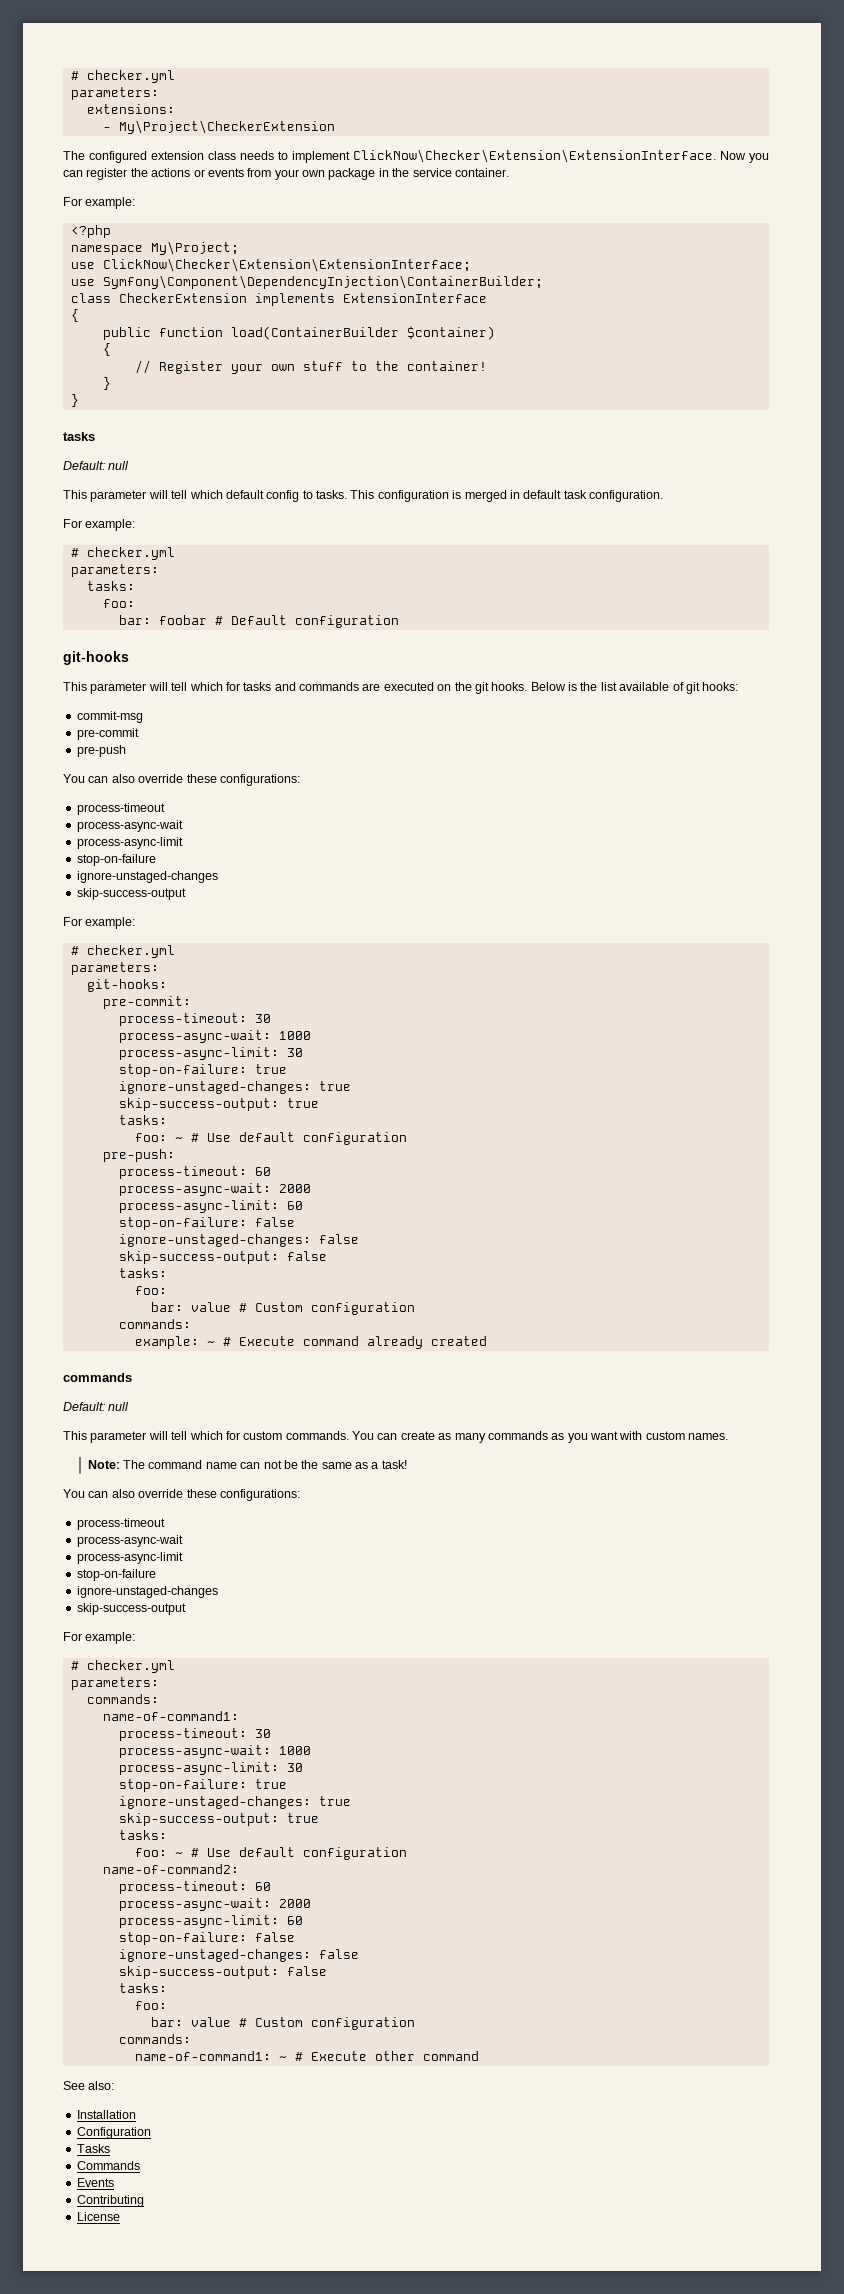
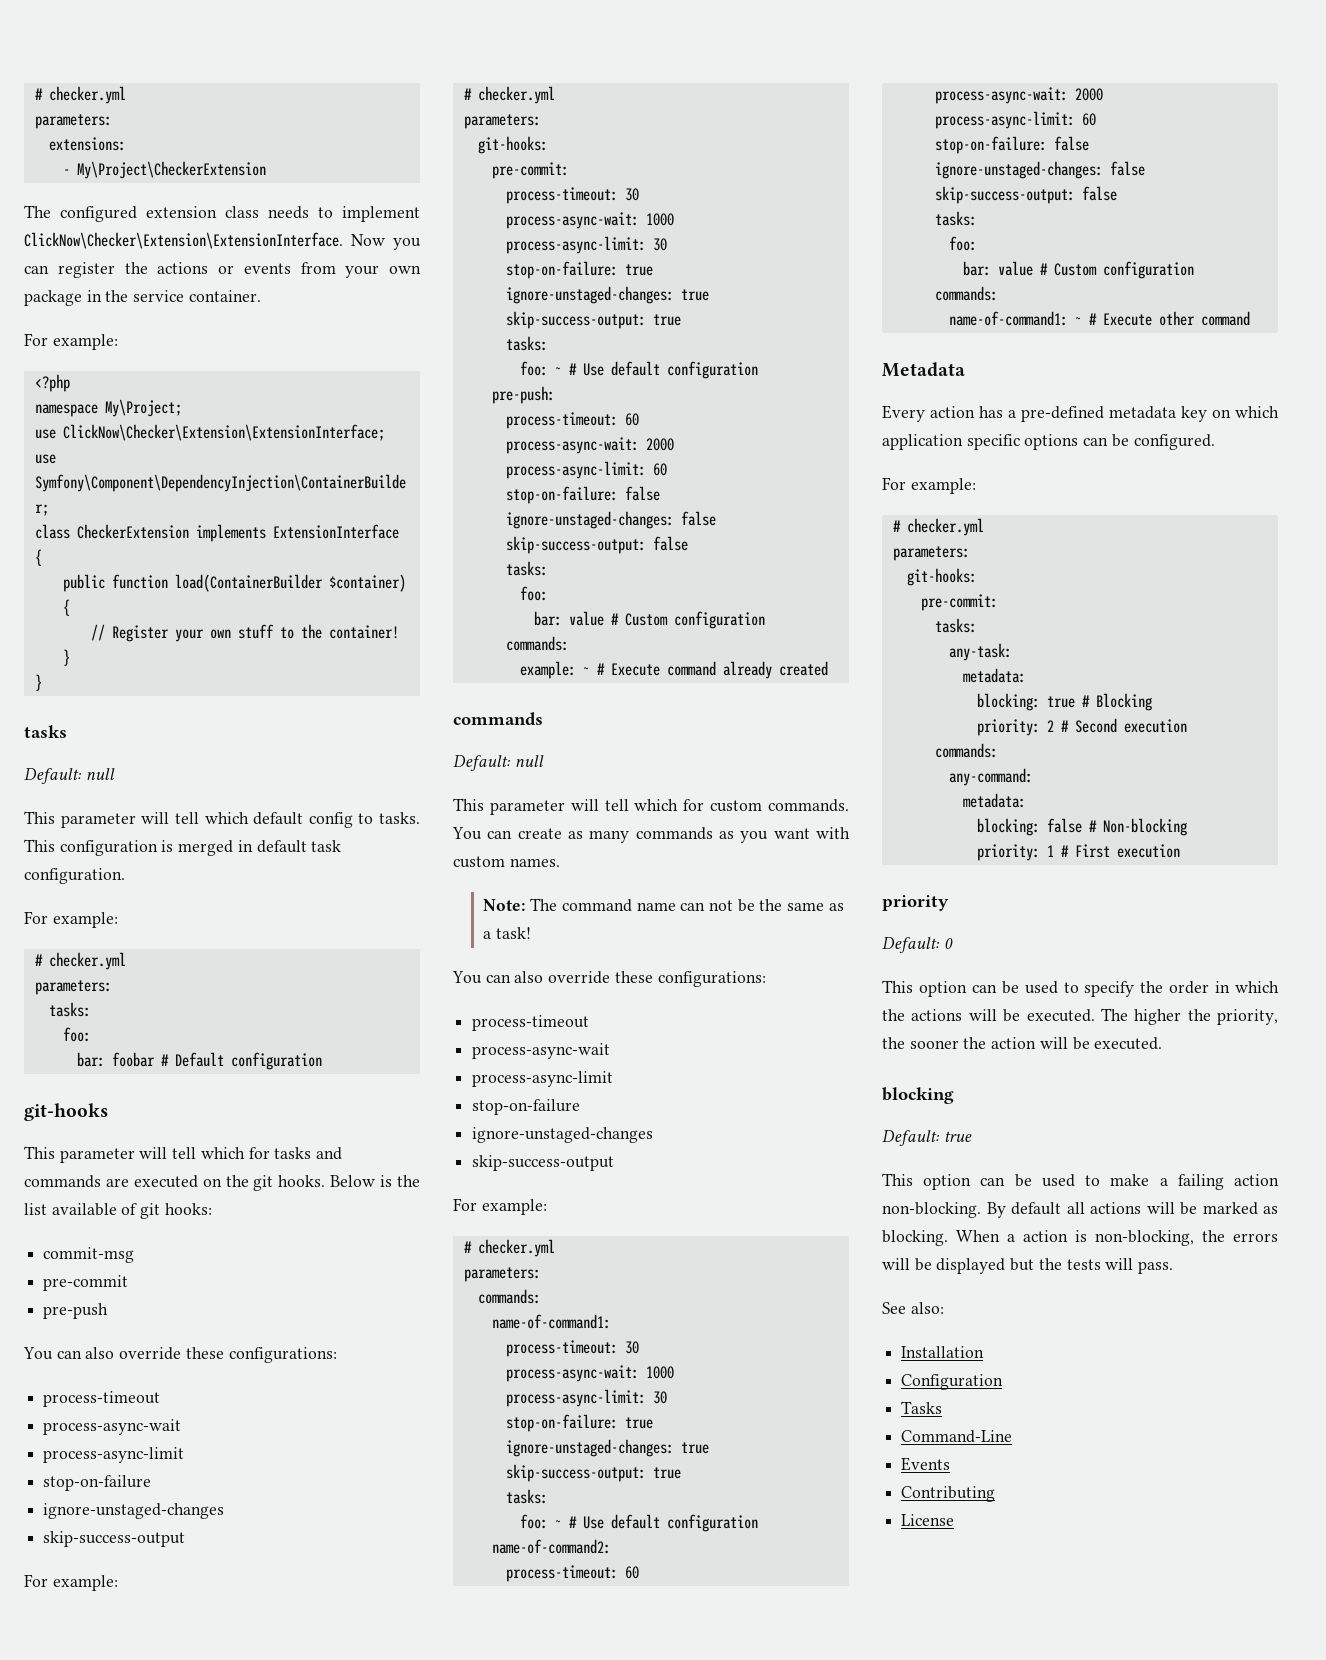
(479, 2056) none -> [882,362,965,377] [882,405,1279,422] [882,434,1215,450] [882,477,976,494] [892,518,984,536] [892,546,970,561] [906,568,977,586] [920,594,998,611] [934,618,977,633] [948,643,1012,661] [962,668,1026,683] [976,693,1152,711] [976,718,1187,736] [934,743,998,758] [948,768,1033,786] [962,793,1026,808] [976,818,1187,836] [976,844,1180,861] [882,895,949,911] [882,937,953,953] [882,980,1279,997] [882,1008,1278,1025] [882,1037,1163,1050] [882,1087,954,1104] [882,1130,972,1146] [882,1173,1279,1190] [882,1202,1278,1218] [882,1230,1278,1246] [882,1258,1174,1274] // Metadata // Every action has a pre-defined metadata key on which application specific options can be configured. // For example: // # checker.yml // parameters: // git-hooks: // pre-commit: // tasks: // any-task: // metadata: // blocking: true # Blocking // priority: 2 # Second execution // commands: // any-command: // metadata: // blocking: false # Non-blocking // priority: 1 # First execution // priority // Default: 0 // This option can be used to specify the order in which the actions will be executed. The higher the priority, the sooner the action will be executed. // blocking // Default: true // This option can be used to make a failing action non-blocking. By default all actions will be marked as blocking. When a action is non-blocking, the errors will be displayed but the tests will pass.
[76,2161,140,2170] Commands -> [901,1430,1013,1443] Command-Line

